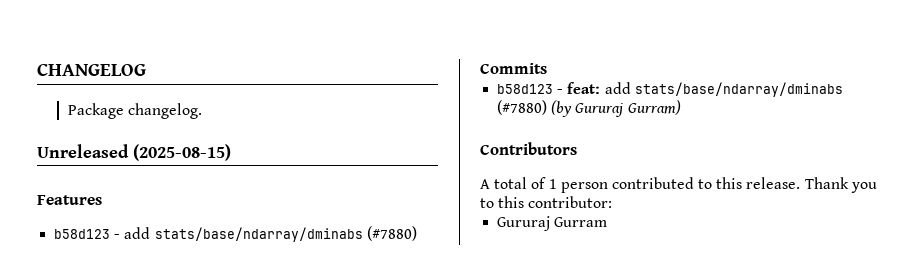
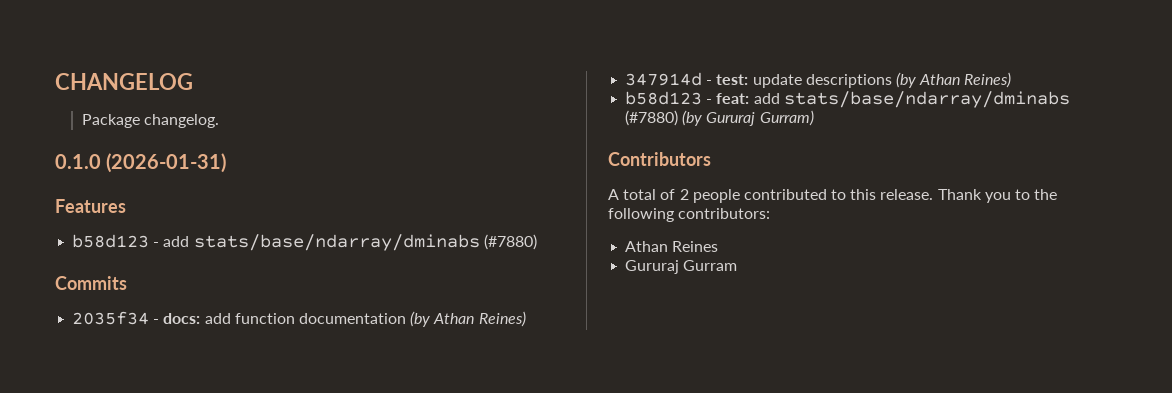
[37,144,231,161] Unreleased (2025-08-15) -> [55,153,227,173] 0.1.0 (2026-01-31)
(547, 68) none -> [72,311,526,327] [625,72,1012,88] // 2035f34 - docs: add function documentation (by Athan Reines) // 347914d - test: update descriptions (by Athan Reines)
[548,179,608,193] 1 person -> [679,189,740,203] 2 people
[498,196,613,208] this contributor: -> [1034,189,1058,200] [608,208,771,222] [625,241,719,252] the following contributors: // Athan Reines

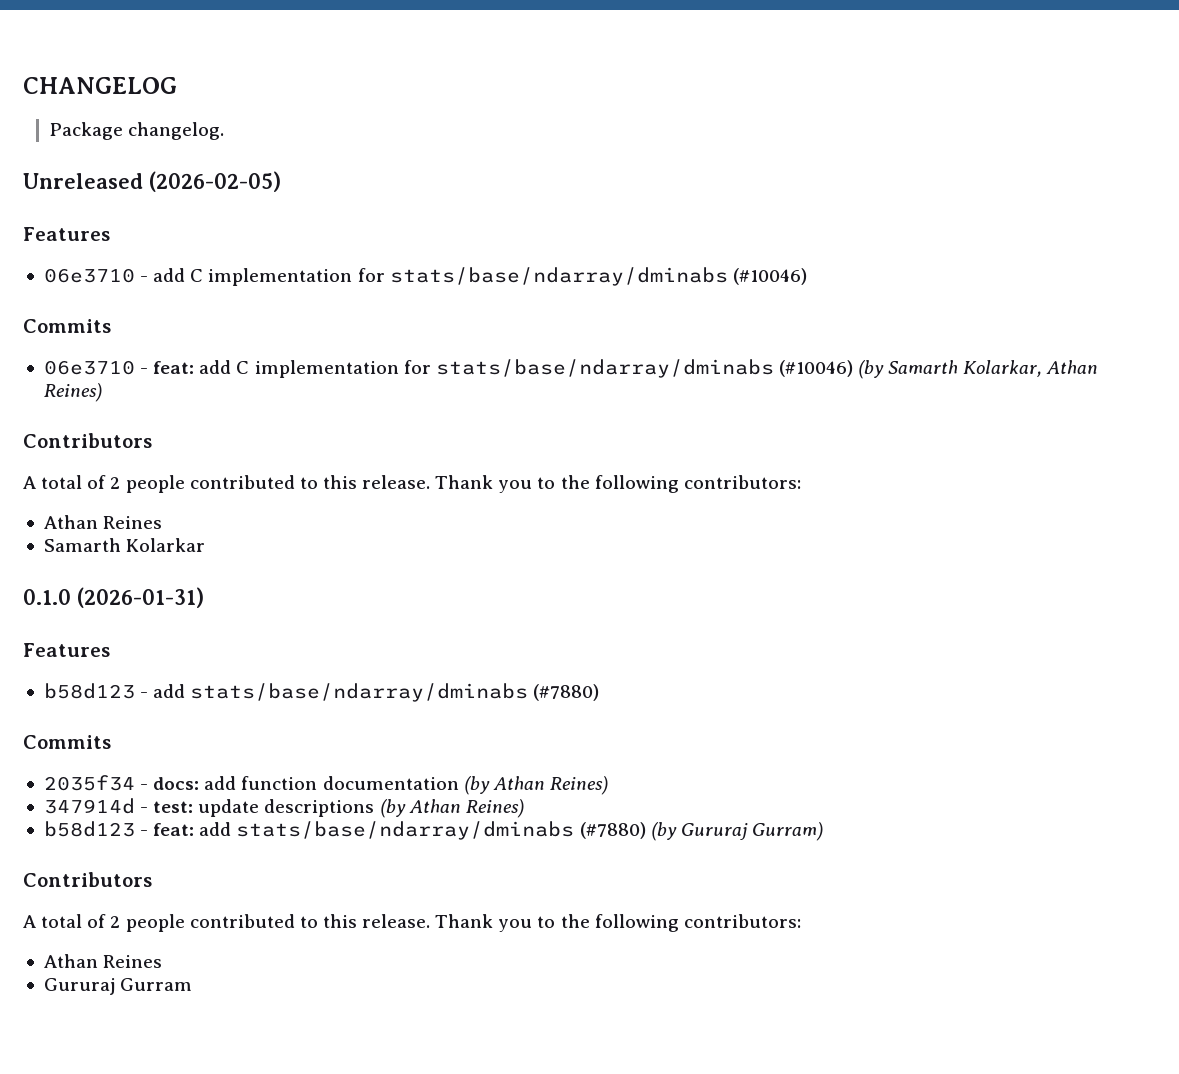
(219, 121) none -> [23,171,281,192] [23,227,110,241] [43,267,807,286] [23,319,111,333] [43,359,1099,379] [43,383,102,402] [23,433,152,448] [23,475,801,493] [43,515,163,529] [43,538,206,552] // Unreleased (2026-02-05) // Features // 06e3710 - add C implementation for stats/base/ndarray/dminabs (#10046) // Commits // 06e3710 - feat: add C implementation for stats/base/ndarray/dminabs (#10046) (by Samarth Kolarkar, Athan Reines) // Contributors // A total of 2 people contributed to this release. Thank you to the following contributors: // Athan Reines // Samarth Kolarkar

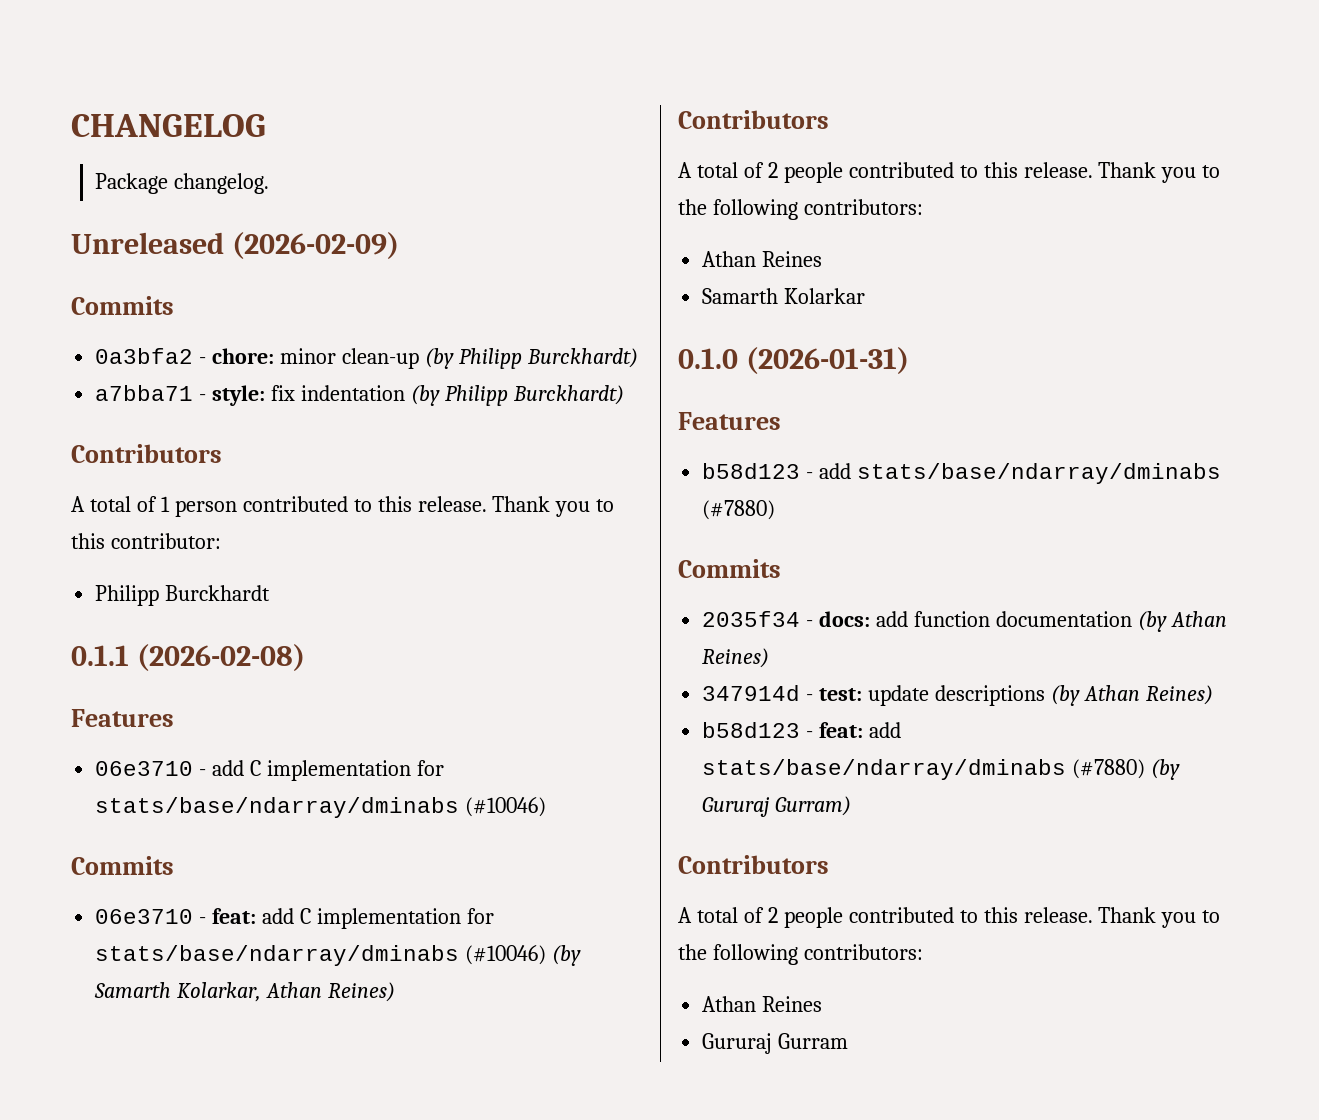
[149,171,281,192] (2026-02-05) -> [231,232,399,259] [71,296,174,315] [95,348,638,369] [95,385,624,406] [71,444,222,463] [71,496,615,517] [71,533,221,549] [95,585,271,606] [71,644,305,671] (2026-02-09) // Commits // 0a3bfa2 - chore: minor clean-up (by Philipp Burckhardt) // a7bba71 - style: fix indentation (by Philipp Burckhardt) // Contributors // A total of 1 person contributed to this release. Thank you to this contributor: // Philipp Burckhardt // 0.1.1 (2026-02-08)

